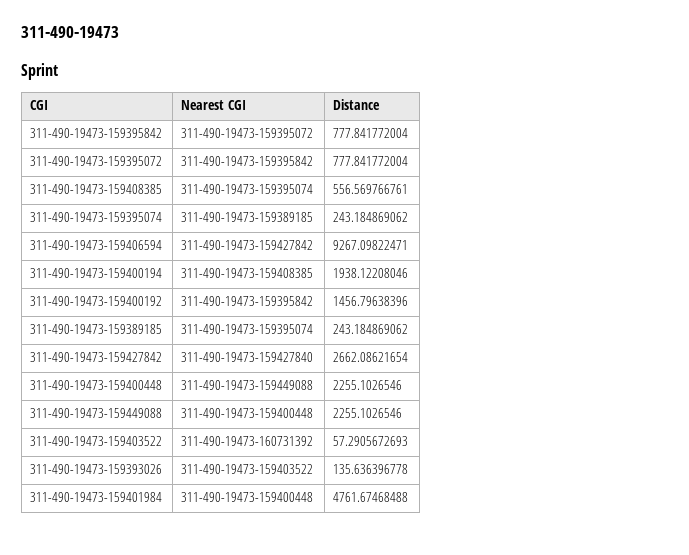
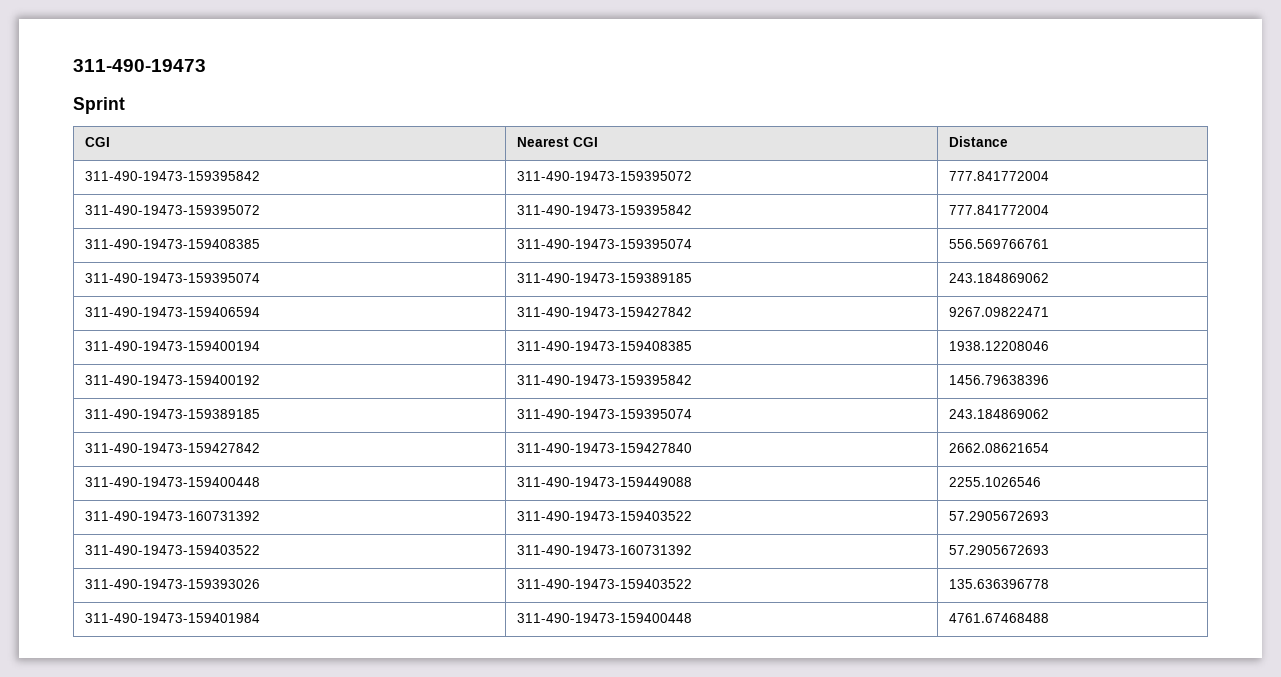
[30,408,163,418] [181,408,314,418] [333,408,403,418] 311-490-19473-159449088 | 311-490-19473-159400448 | 2255.1026546 -> [84,511,260,521] [516,511,692,521] [948,511,1049,521] 311-490-19473-160731392 | 311-490-19473-159403522 | 57.2905672693

